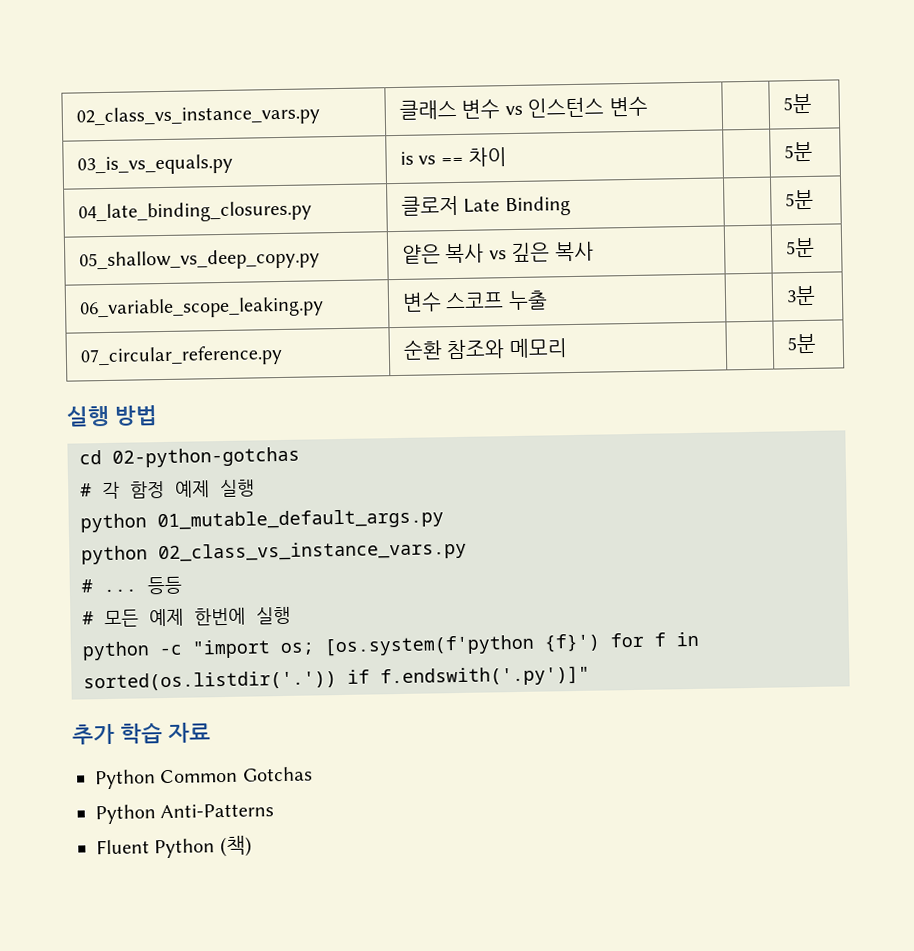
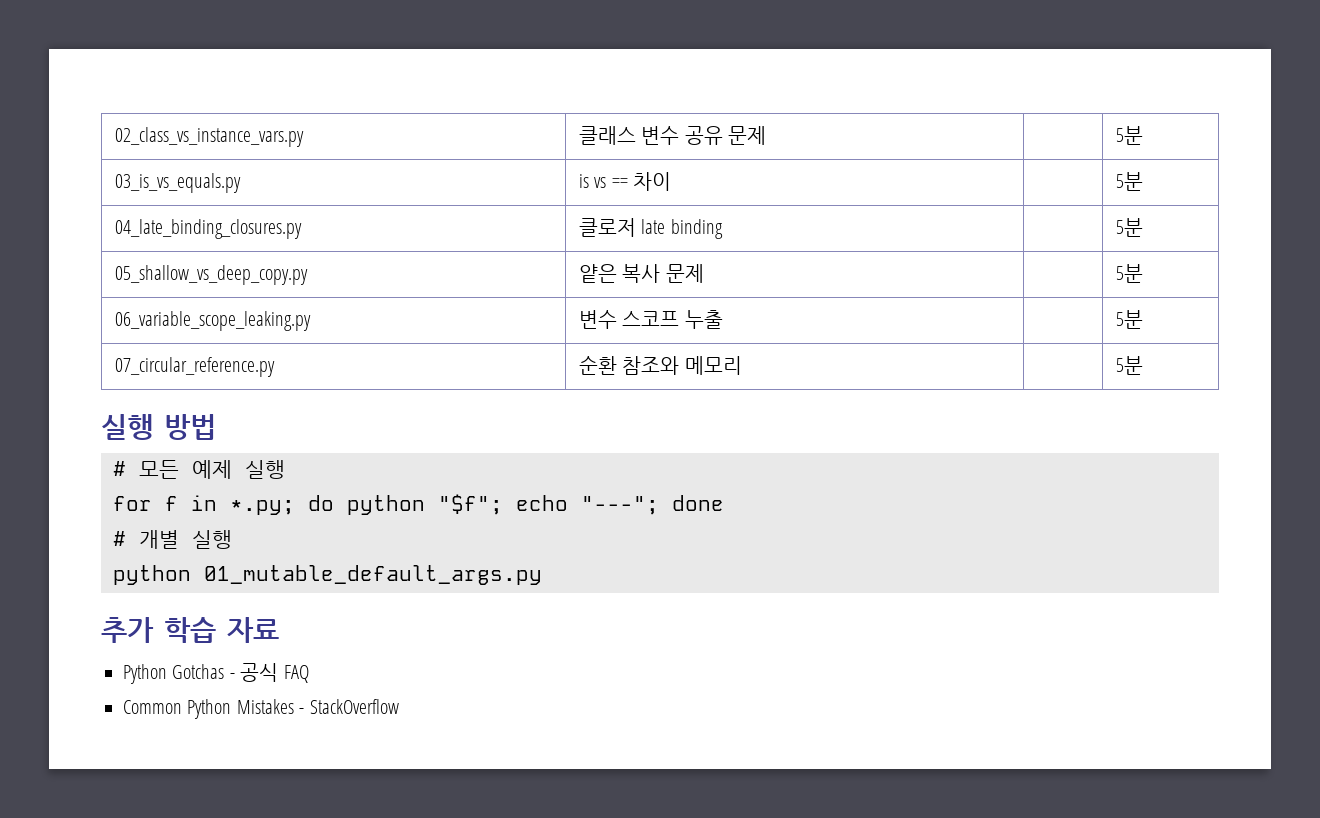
[504,96,648,118] vs 인스턴스 변수 -> [684,126,767,145] 공유 문제
[463,196,571,217] Late Binding -> [641,219,723,239] late binding
[488,241,594,263] vs 깊은 복사 -> [665,264,704,283] 문제
[785,285,816,306] 3분 -> [1115,310,1143,329] 5분
[79,446,300,468] [80,479,255,500] [80,508,444,533] [81,539,467,565] [81,576,182,595] [82,606,291,628] [82,631,699,661] [83,665,590,692] [72,722,211,745] [94,766,313,790] [95,803,275,825] [96,835,252,859] cd 02-python-gotchas // # 각 함정 예제 실행 // python 01_mutable_default_args.py // python 02_class_vs_instance_vars.py // # ... 등등 // # 모든 예제 한번에 실행 // python -c "import os; [os.system(f'python {f}') for f in sorted(os.listdir('.')) if f.endswith('.py')]" // 추가 학습 자료 // Python Common Gotchas // Python Anti-Patterns // Fluent Python (책) -> [113,460,285,479] [113,494,724,515] [113,530,232,549] [113,565,542,585] [101,617,279,643] [123,663,309,684] [123,699,399,719] # 모든 예제 실행 // for f in *.py; do python "$f"; echo "---"; done // # 개별 실행 // python 01_mutable_default_args.py // 추가 학습 자료 // Python Gotchas - 공식 FAQ // Common Python Mistakes - StackOverflow

